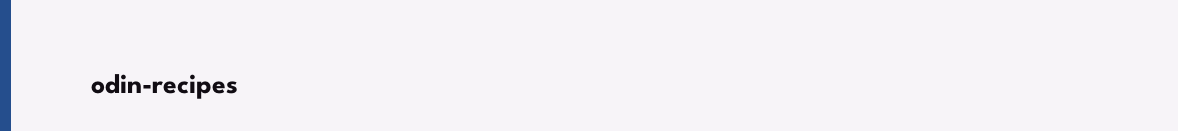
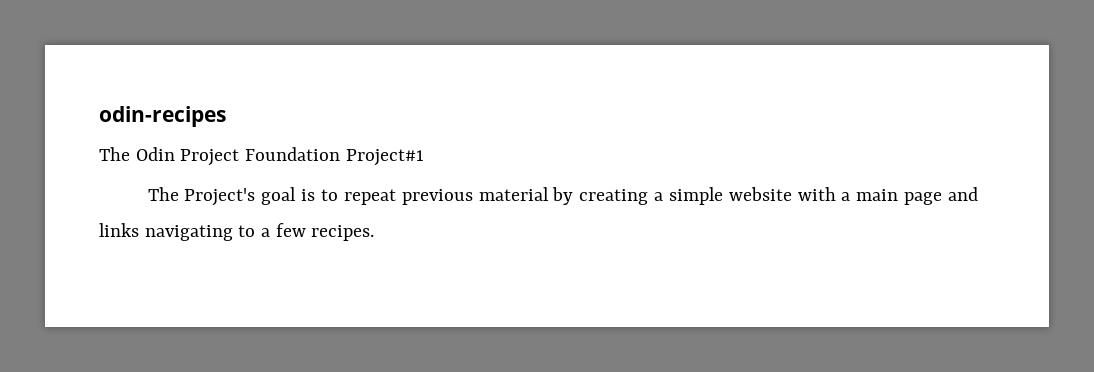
(238, 86) none -> [99,147,424,166] [147,187,979,206] [99,223,375,241] // The Odin Project Foundation Project#1 // The Project's goal is to repeat previous material by creating a simple website with a main page and links navigating to a few recipes.

